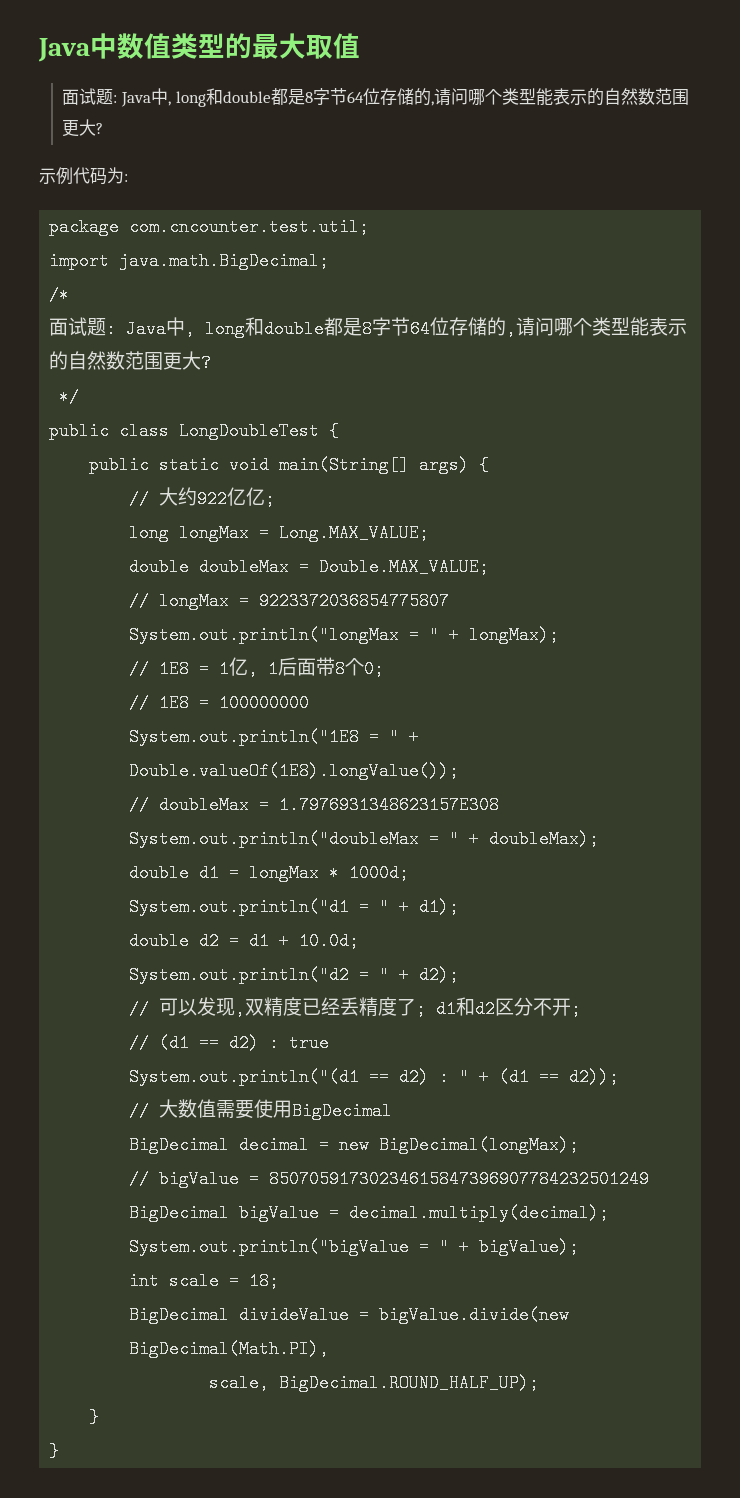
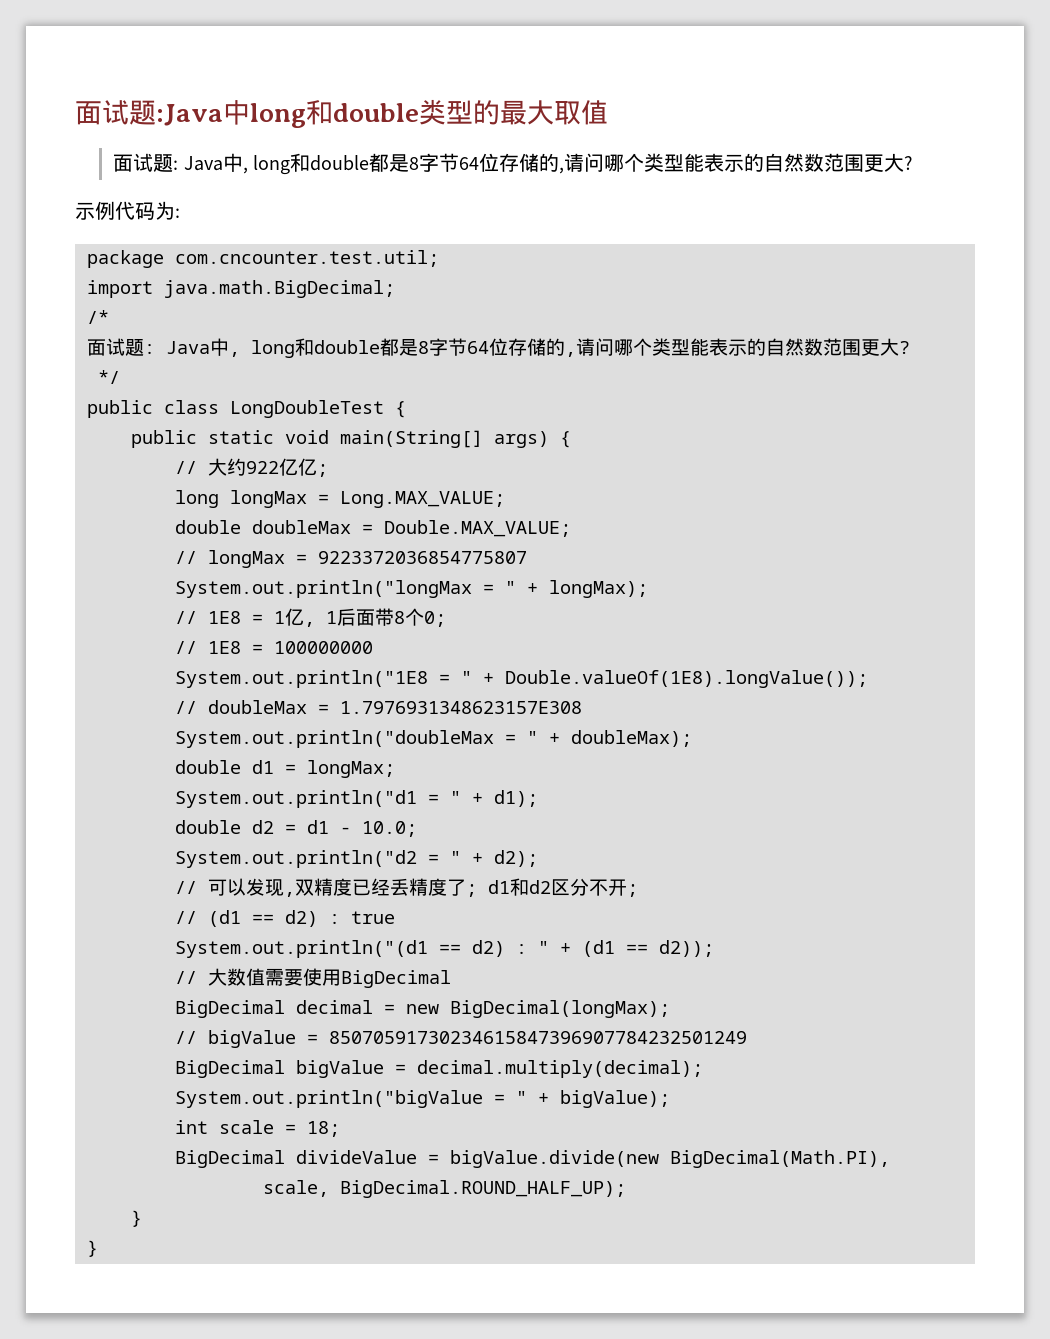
[38,33,171,62] Java中数值 -> [75,100,419,128] 面试题:Java中long和double
[249,864,410,882] longMax * 1000d; -> [307,760,395,778] longMax;
[279,932,360,950] + 10.0d; -> [340,821,417,837] - 10.0;

